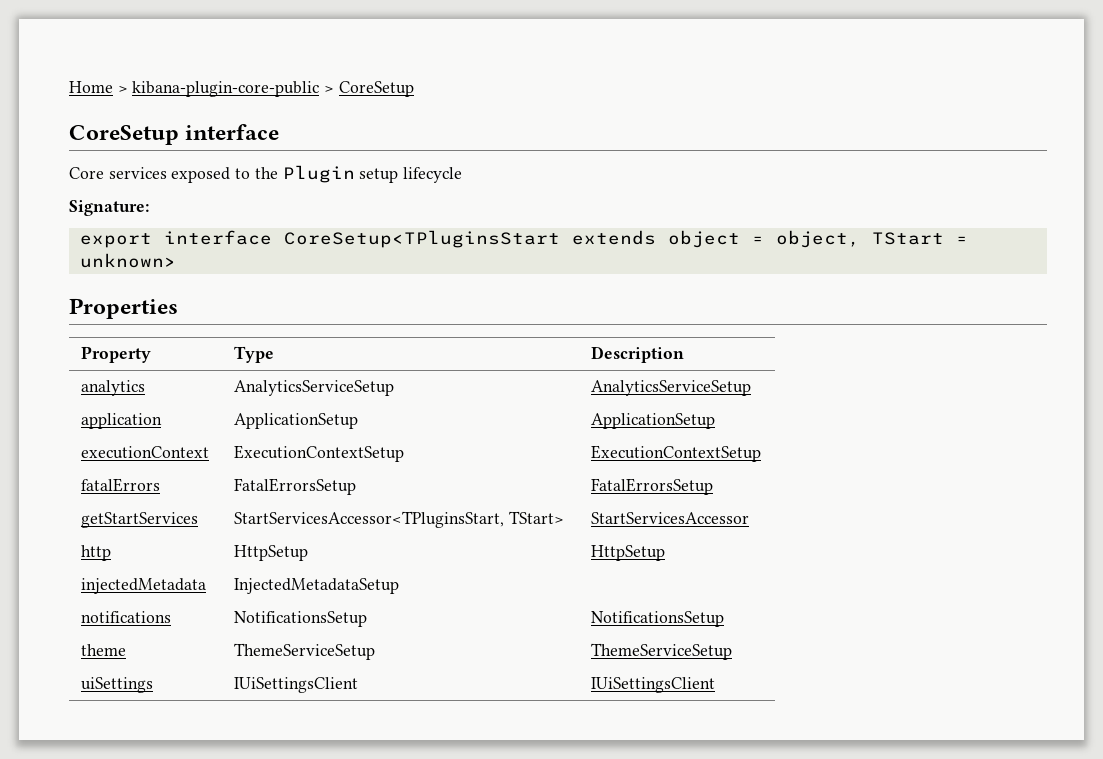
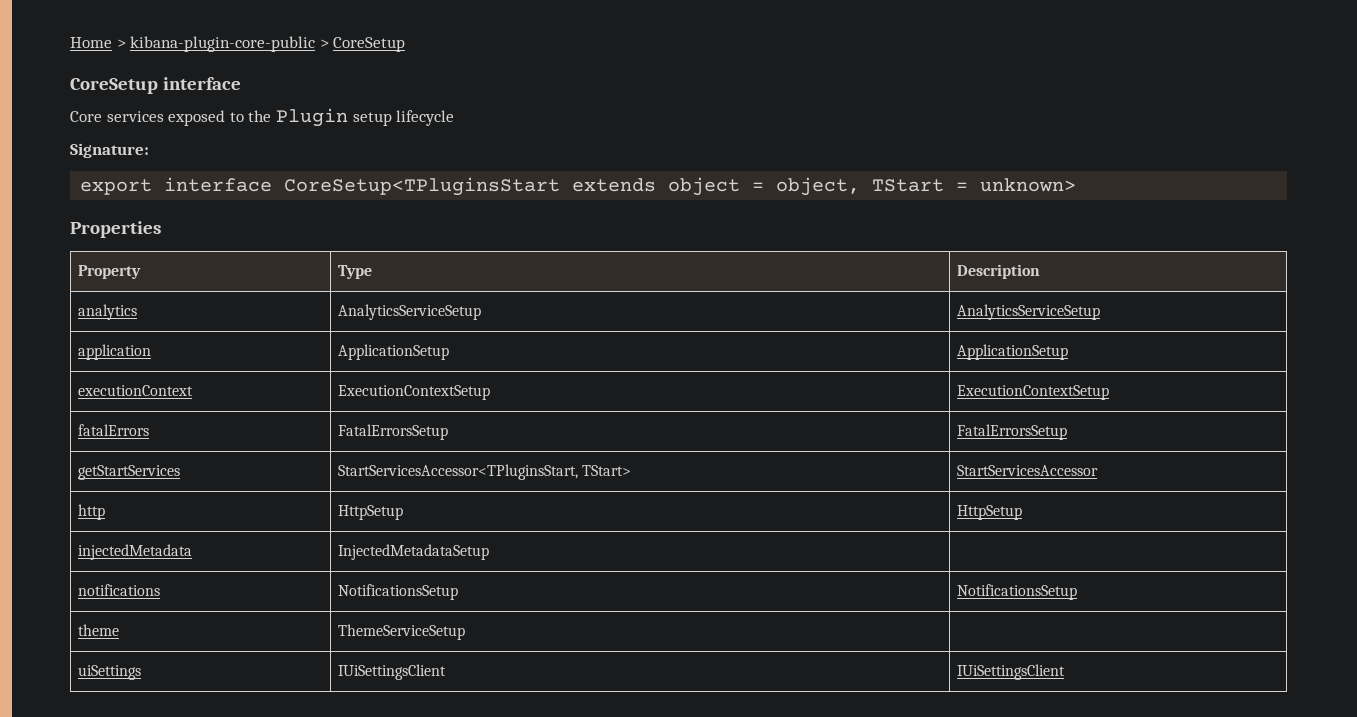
[591,643,733,660] ThemeServiceSetup -> (465, 632) none

